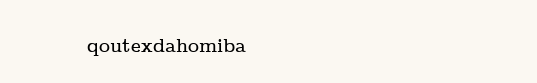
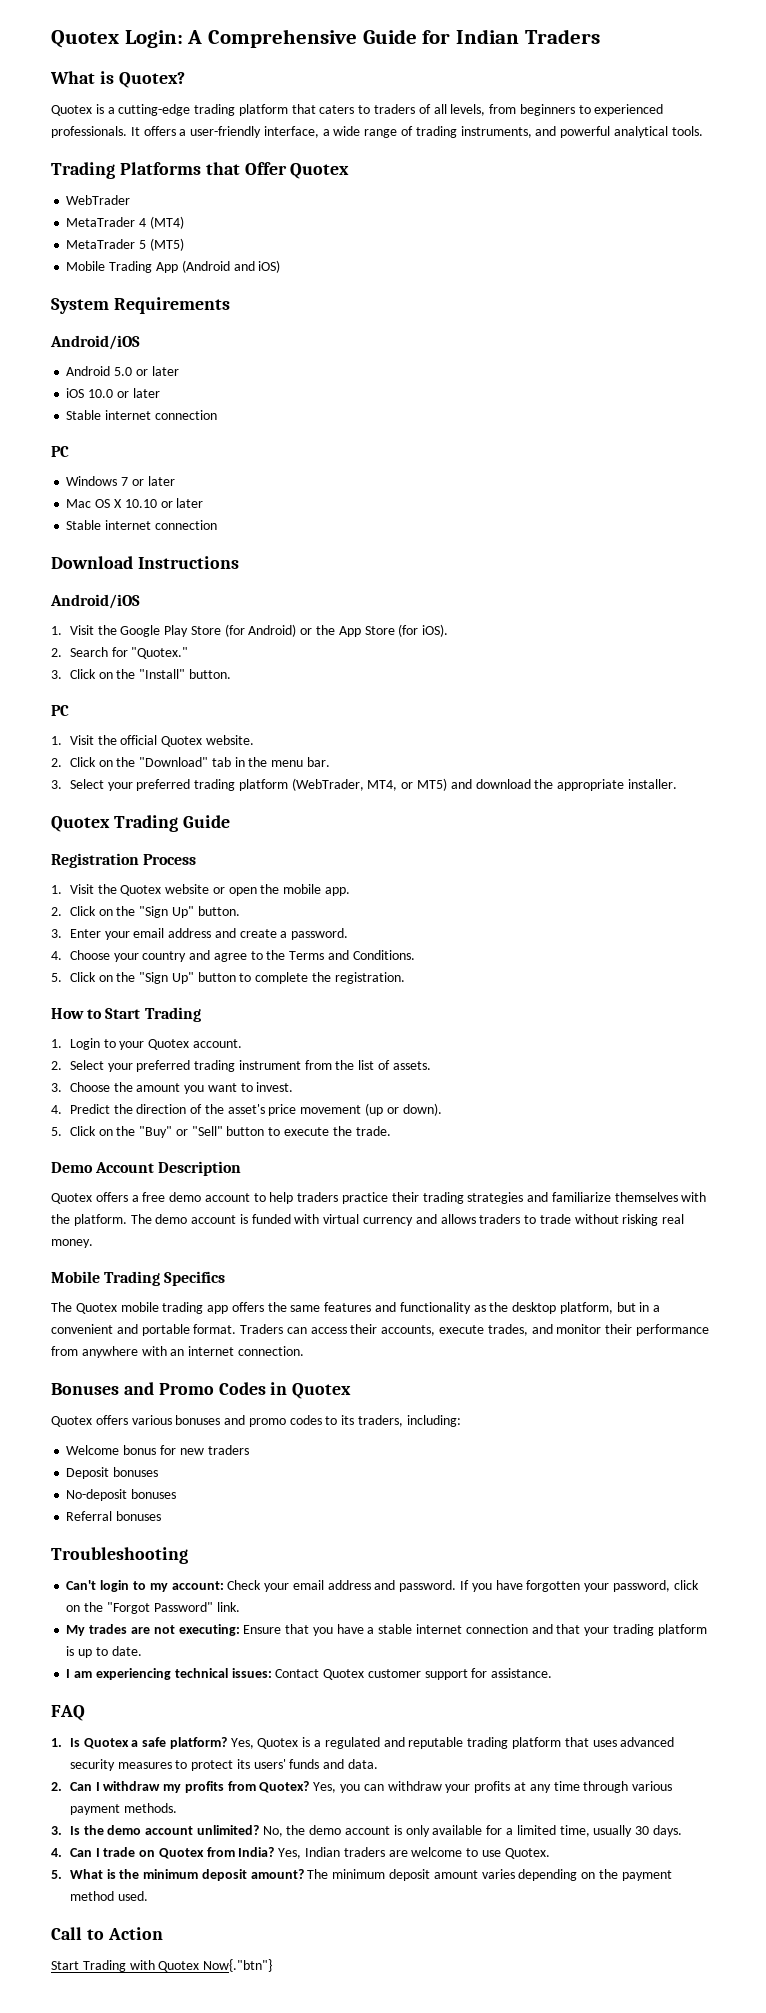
[87,39,246,56] qoutexdahomiba -> [51,29,600,48] [50,71,185,88] [51,104,664,116] [51,126,703,138] [51,162,350,179] [66,195,131,205] [66,216,184,229] [66,238,184,251] [66,260,281,273] [51,297,230,314] [50,335,140,350] [66,366,179,376] [66,388,160,398] [66,410,217,420] [51,446,69,457] [66,476,175,486] [66,498,204,508] [66,520,217,530] [51,556,239,569] [50,594,140,609] [51,624,449,637] [51,647,189,659] [51,669,231,679] [51,705,69,716] [51,735,254,747] [51,757,331,767] [51,778,677,791] [51,815,230,832] [51,853,197,868] [51,884,351,896] [51,906,240,918] [51,928,349,940] [51,950,415,962] [51,972,405,984] [51,1007,201,1022] [51,1038,242,1050] [51,1060,431,1072] [51,1082,294,1094] [51,1103,442,1116] [51,1126,391,1138] [51,1161,242,1176] [51,1192,707,1204] [51,1214,685,1226] [51,1239,93,1248] [51,1271,226,1286] [51,1302,661,1314] [51,1324,709,1336] [51,1346,304,1358] [51,1382,352,1399] [51,1415,461,1427] [66,1445,249,1455] [66,1467,159,1479] [66,1489,177,1501] [66,1511,162,1521] [51,1547,188,1564] [66,1580,699,1592] [66,1602,240,1614] [66,1624,707,1636] [66,1646,142,1658] [66,1668,553,1680] [51,1705,85,1721] [51,1737,675,1749] [69,1759,379,1771] [51,1781,673,1793] [69,1803,177,1815] [51,1825,682,1837] [51,1847,550,1859] [51,1869,672,1881] [69,1891,148,1901] [51,1927,163,1940] [51,1959,273,1972] Quotex Login: A Comprehensive Guide for Indian Traders // What is Quotex? // Quotex is a cutting-edge trading platform that caters to traders of all levels, from beginners to experienced professionals. It offers a user-friendly interface, a wide range of trading instruments, and powerful analytical tools. // Trading Platforms that Offer Quotex // WebTrader // MetaTrader 4 (MT4) // MetaTrader 5 (MT5) // Mobile Trading App (Android and iOS) // System Requirements // Android/iOS // Android 5.0 or later // iOS 10.0 or later // Stable internet connection // PC // Windows 7 or later // Mac OS X 10.10 or later // Stable internet connection // Download Instructions // Android/iOS // 1. Visit the Google Play Store (for Android) or the App Store (for iOS). // 2. Search for "Quotex." // 3. Click on the "Install" button. // PC // 1. Visit the official Quotex website. // 2. Click on the "Download" tab in the menu bar. // 3. Select your preferred trading platform (WebTrader, MT4, or MT5) and download the appropriate installer. // Quotex Trading Guide // Registration Process // 1. Visit the Quotex website or open the mobile app. // 2. Click on the "Sign Up" button. // 3. Enter your email address and create a password. // 4. Choose your country and agree to the Terms and Conditions. // 5. Click on the "Sign Up" button to complete the registration. // How to Start Trading // 1. Login to your Quotex account. // 2. Select your preferred trading instrument from the list of assets. // 3. Choose the amount you want to invest. // 4. Predict the direction of the asset's price movement (up or down). // 5. Click on the "Buy" or "Sell" button to execute the trade. // Demo Account Description // Quotex offers a free demo account to help traders practice their trading strategies and familiarize themselves with the platform. The demo account is funded with virtual currency and allows traders to trade without risking real money. // Mobile Trading Specifics // The Quotex mobile trading app offers the same features and functionality as the desktop platform, but in a convenient and portable format. Traders can access their accounts, execute trades, and monitor their performance from anywhere with an internet connection. // Bonuses and Promo Codes in Quotex // Quotex offers various bonuses and promo codes to its traders, including: // Welcome bonus for new traders // Deposit bonuses // No-deposit bonuses // Referral bonuses // Troubleshooting // Can't login to my account: Check your email address and password. If you have forgotten your password, click on the "Forgot Password" link. // My trades are not executing: Ensure that you have a stable internet connection and that your trading platform is up to date. // I am experiencing technical issues: Contact Quotex customer support for assistance. // FAQ // 1. Is Quotex a safe platform? Yes, Quotex is a regulated and reputable trading platform that uses advanced security measures to protect its users' funds and data. // 2. Can I withdraw my profits from Quotex? Yes, you can withdraw your profits at any time through various payment methods. // 3. Is the demo account unlimited? No, the demo account is only available for a limited time, usually 30 days. // 4. Can I trade on Quotex from India? Yes, Indian traders are welcome to use Quotex. // 5. What is the minimum deposit amount? The minimum deposit amount varies depending on the payment method used. // Call to Action // Start Trading with Quotex Now{."btn"}

